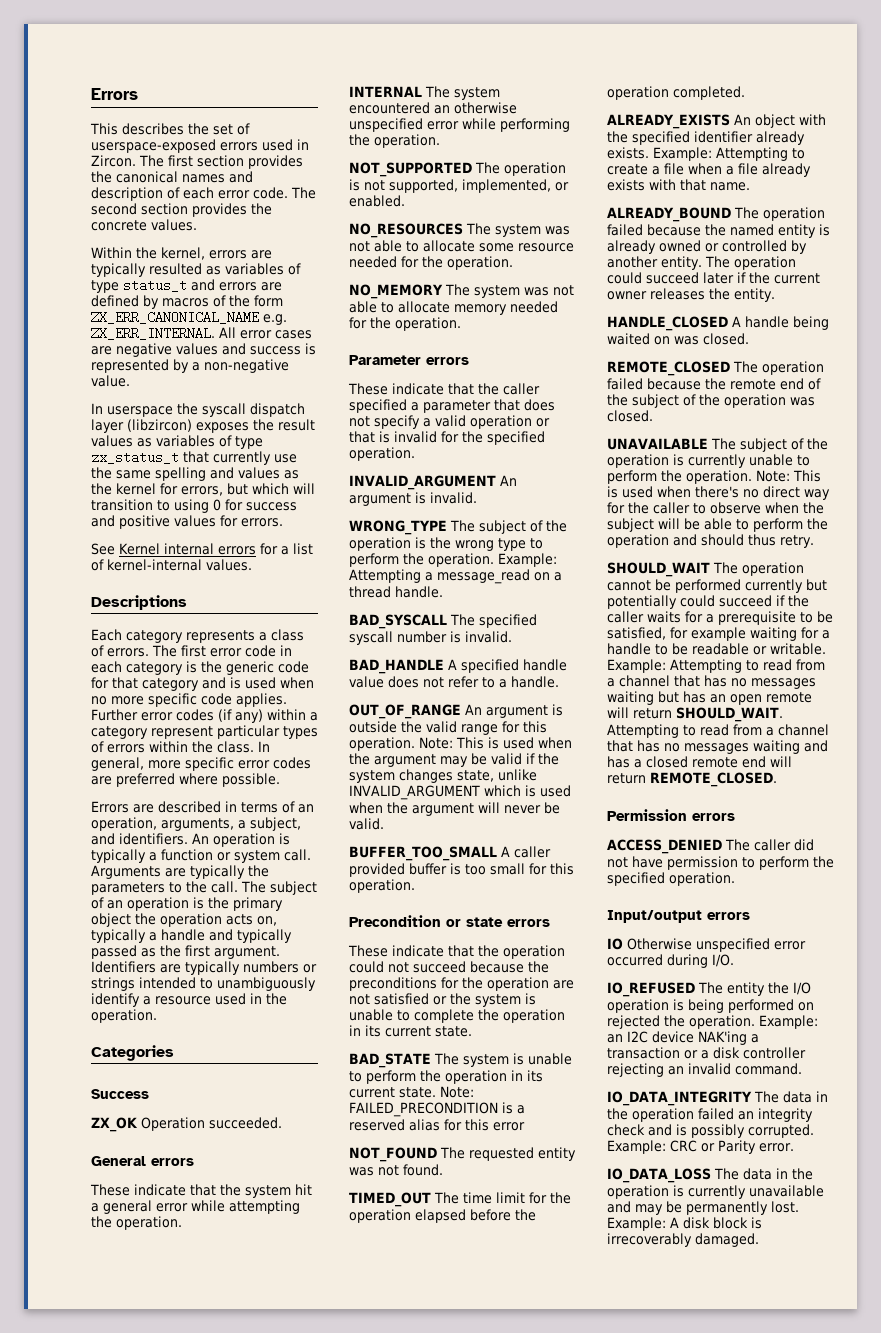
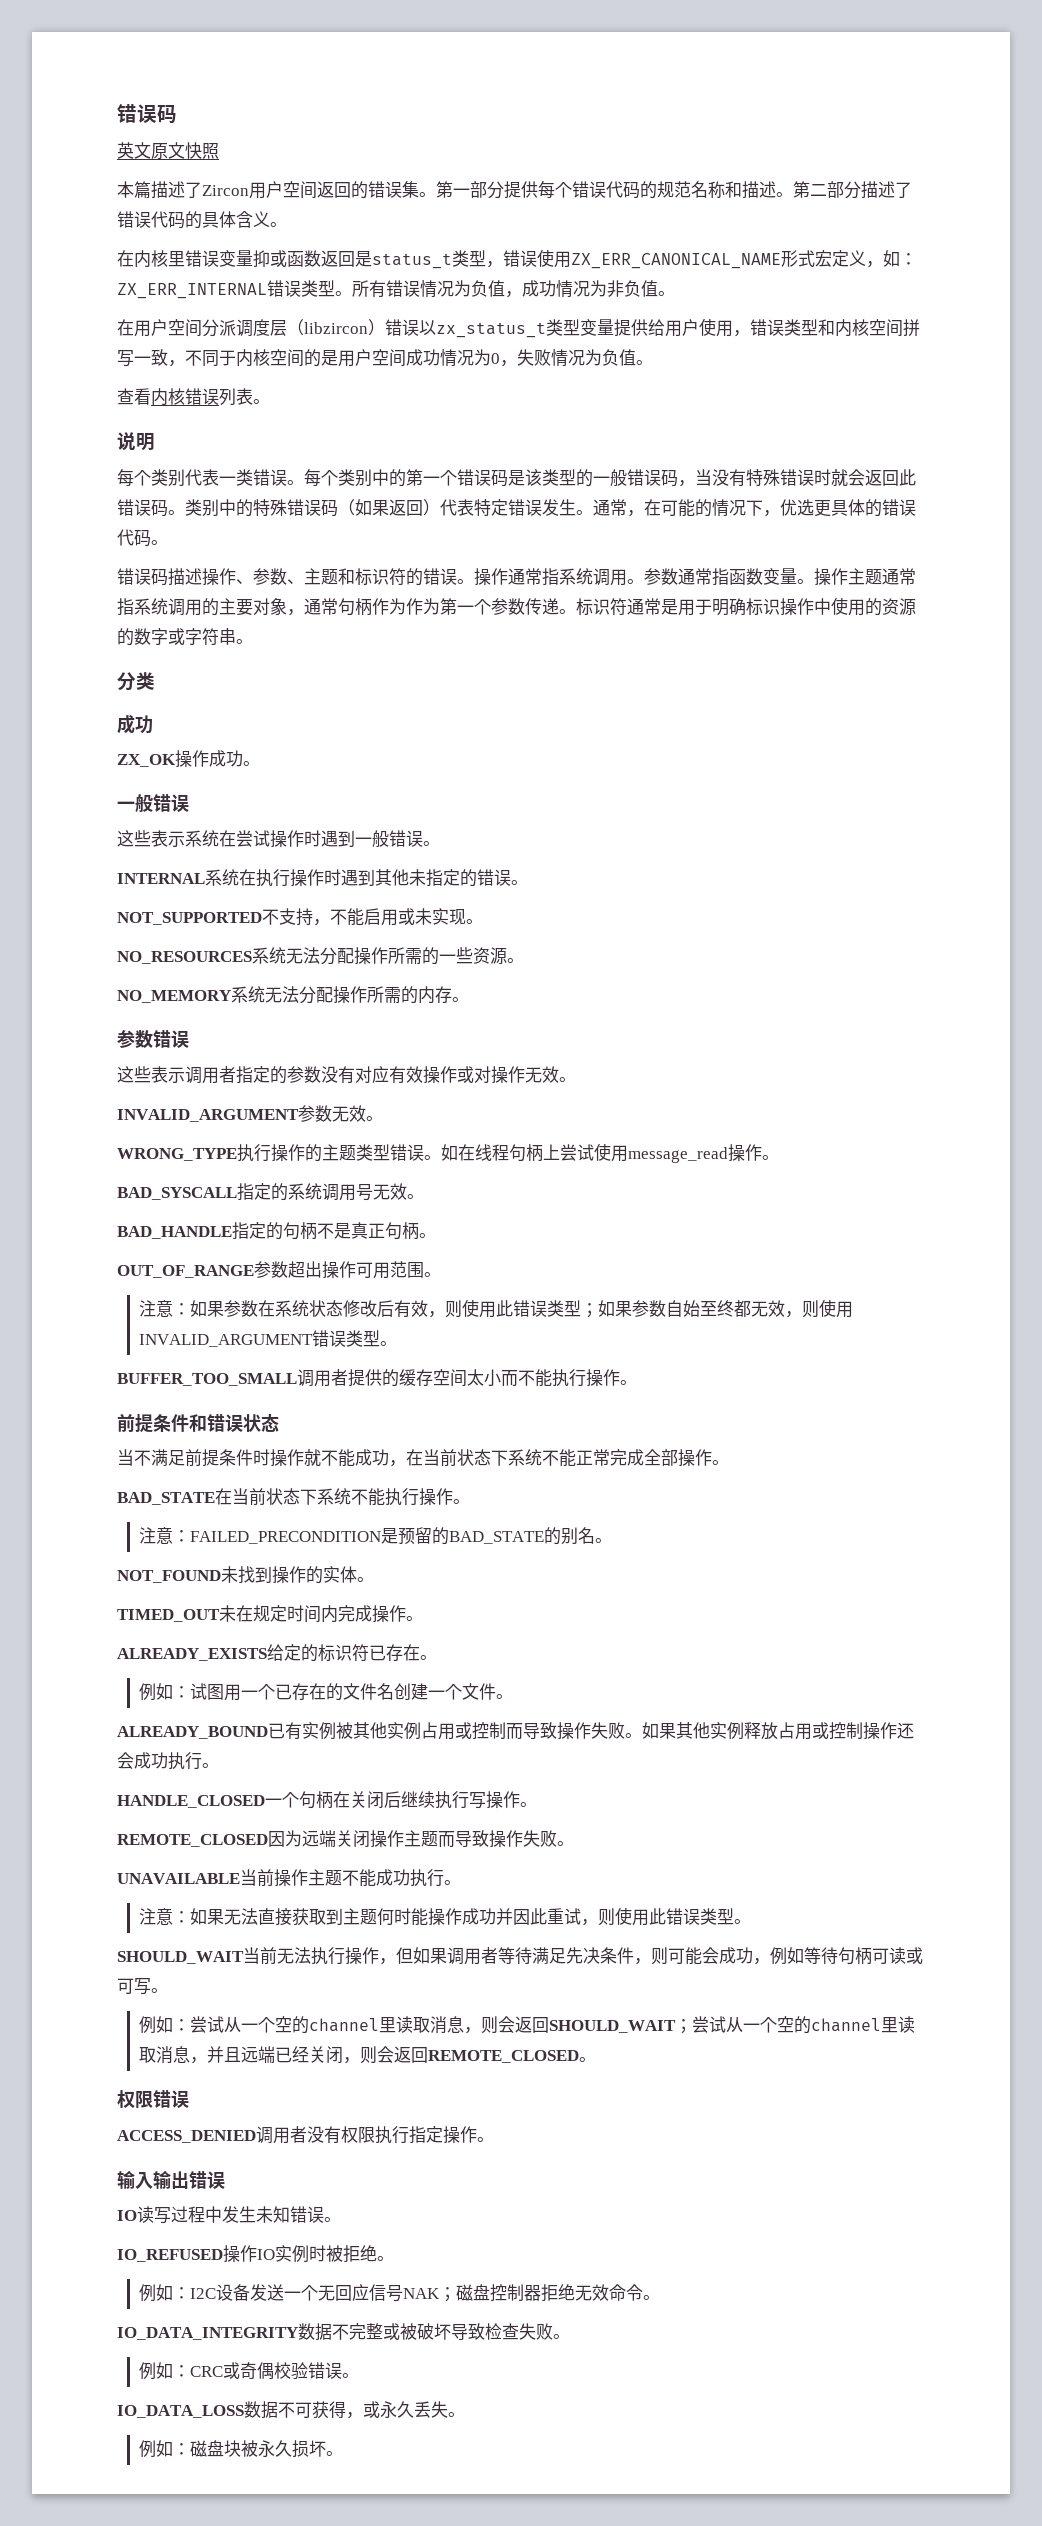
[91,88,138,100] [90,123,250,135] [91,139,309,153] [91,155,303,169] [91,171,253,183] [91,187,316,201] [91,203,272,217] [91,219,197,231] [91,247,272,260] [91,263,301,277] [91,279,282,293] [91,295,283,309] [91,311,287,325] [91,327,312,340] [91,343,316,357] [91,359,289,373] [91,375,130,387] [91,403,305,417] [91,419,315,433] [91,435,263,449] [91,451,297,465] [91,467,299,481] [91,483,315,496] [91,499,297,513] [91,515,283,529] [91,543,313,555] [91,559,252,571] [91,595,187,610] [91,629,304,643] [91,645,292,657] [91,661,309,675] [91,677,314,691] [91,693,287,707] [91,709,318,723] [91,725,318,739] [91,741,270,753] [91,757,311,771] [91,773,280,787] [91,801,314,813] [91,817,301,831] [91,833,290,847] [91,849,311,863] [91,865,269,879] [91,881,317,895] [91,897,283,911] [91,913,277,927] [91,929,292,943] [91,945,280,959] [91,961,317,975] [91,977,316,991] [91,993,287,1007] [91,1009,157,1023] [91,1045,174,1061] [91,1089,149,1099] [91,1117,282,1132] [91,1156,194,1166] [90,1184,312,1198] [91,1200,300,1214] [91,1216,182,1230] [349,86,500,100] [349,102,517,114] [349,118,570,132] [349,134,440,148] [349,162,566,177] [349,179,569,193] [349,195,405,207] [349,223,570,238] [349,240,574,252] [349,256,513,270] [349,284,574,299] [349,301,558,315] [349,317,461,331] [349,355,469,365] [348,383,540,395] [349,399,555,413] [349,415,550,429] [349,431,545,445] [349,447,415,461] [349,475,517,490] [349,492,477,506] [349,520,567,535] [349,537,543,551] [349,553,557,567] [349,569,562,584] [349,586,443,598] [349,614,537,629] [349,631,512,645] [349,659,567,674] [349,676,559,688] [349,704,563,719] [349,721,547,735] [349,737,572,751] [349,753,559,767] [349,769,537,783] [349,785,571,800] [349,802,560,816] [349,818,384,830] [349,846,551,861] [349,863,574,877] [349,879,415,893] [349,915,550,927] [348,945,565,959] [349,961,549,973] [349,977,574,991] [349,993,536,1007] [349,1009,565,1023] [349,1025,472,1037] [349,1053,572,1068] [349,1070,543,1084] [349,1086,474,1098] [349,1102,525,1117] [349,1119,525,1131] [349,1147,576,1162] [349,1164,443,1176] [349,1192,571,1207] [349,1209,536,1223] [607,86,745,100] [607,114,826,129] [607,131,805,145] [607,147,805,161] [607,163,811,177] [607,179,750,191] [607,207,825,222] [607,224,830,238] [607,240,807,254] [607,256,796,270] [607,272,820,284] [607,288,775,302] [607,316,829,331] [607,333,749,345] [607,361,824,376] [607,378,821,390] [607,394,815,408] [607,410,653,422] [607,438,828,452] [607,454,810,468] [607,470,821,484] [607,486,830,500] [607,502,824,514] [607,518,828,532] [607,534,814,548] [607,562,804,577] [607,579,827,593] [607,595,809,609] [607,611,833,625] [607,627,830,641] [607,643,826,655] [607,659,825,673] [607,675,816,689] [607,691,812,705] [607,707,783,722] [607,724,829,738] [607,740,828,754] [607,756,792,768] [607,772,777,787] [607,809,735,821] [607,839,814,854] [607,856,834,870] [607,872,735,886] [607,910,750,923] [607,938,806,952] [607,954,734,968] [607,982,811,997] [607,999,814,1013] [607,1015,818,1029] [607,1031,759,1045] [607,1047,806,1059] [607,1063,802,1077] [607,1091,828,1106] [607,1108,813,1122] [607,1124,814,1138] [607,1140,794,1154] [607,1168,813,1183] [607,1185,824,1199] [607,1201,799,1215] [607,1217,762,1231] [607,1233,759,1247] Errors // This describes the set of userspace-exposed errors used in Zircon. The first section provides the canonical names and description of each error code. The second section provides the concrete values. // Within the kernel, errors are typically resulted as variables of type status_t and errors are defined by macros of the form ZX_ERR_CANONICAL_NAME e.g. ZX_ERR_INTERNAL. All error cases are negative values and success is represented by a non-negative value. // In userspace the syscall dispatch layer (libzircon) exposes the result values as variables of type zx_status_t that currently use the same spelling and values as the kernel for errors, but which will transition to using 0 for success and positive values for errors. // See Kernel internal errors for a list of kernel-internal values. // Descriptions // Each category represents a class of errors. The first error code in each category is the generic code for that category and is used when no more specific code applies. Further error codes (if any) within a category represent particular types of errors within the class. In general, more specific error codes are preferred where possible. // Errors are described in terms of an operation, arguments, a subject, and identifiers. An operation is typically a function or system call. Arguments are typically the parameters to the call. The subject of an operation is the primary object the operation acts on, typically a handle and typically passed as the first argument. Identifiers are typically numbers or strings intended to unambiguously identify a resource used in the operation. // Categories // Success // ZX_OK Operation succeeded. // General errors // These indicate that the system hit a general error while attempting the operation. // INTERNAL The system encountered an otherwise unspecified error while performing the operation. // NOT_SUPPORTED The operation is not supported, implemented, or enabled. // NO_RESOURCES The system was not able to allocate some resource needed for the operation. // NO_MEMORY The system was not able to allocate memory needed for the operation. // Parameter errors // These indicate that the caller specified a parameter that does not specify a valid operation or that is invalid for the specified operation. // INVALID_ARGUMENT An argument is invalid. // WRONG_TYPE The subject of the operation is the wrong type to perform the operation. Example: Attempting a message_read on a thread handle. // BAD_SYSCALL The specified syscall number is invalid. // BAD_HANDLE A specified handle value does not refer to a handle. // OUT_OF_RANGE An argument is outside the valid range for this operation. Note: This is used when the argument may be valid if the system changes state, unlike INVALID_ARGUMENT which is used when the argument will never be valid. // BUFFER_TOO_SMALL A caller provided buffer is too small for this operation. // Precondition or state errors // These indicate that the operation could not succeed because the preconditions for the operation are not satisfied or the system is unable to complete the operation in its current state. // BAD_STATE The system is unable to perform the operation in its current state. Note: FAILED_PRECONDITION is a reserved alias for this error // NOT_FOUND The requested entity was not found. // TIMED_OUT The time limit for the operation elapsed before the operation completed. // ALREADY_EXISTS An object with the specified identifier already exists. Example: Attempting to create a file when a file already exists with that name. // ALREADY_BOUND The operation failed because the named entity is already owned or controlled by another entity. The operation could succeed later if the current owner releases the entity. // HANDLE_CLOSED A handle being waited on was closed. // REMOTE_CLOSED The operation failed because the remote end of the subject of the operation was closed. // UNAVAILABLE The subject of the operation is currently unable to perform the operation. Note: This is used when there's no direct way for the caller to observe when the subject will be able to perform the operation and should thus retry. // SHOULD_WAIT The operation cannot be performed currently but potentially could succeed if the caller waits for a prerequisite to be satisfied, for example waiting for a handle to be readable or writable. Example: Attempting to read from a channel that has no messages waiting but has an open remote will return SHOULD_WAIT. Attempting to read from a channel that has no messages waiting and has a closed remote end will return REMOTE_CLOSED. // Permission errors // ACCESS_DENIED The caller did not have permission to perform the specified operation. // Input/output errors // IO Otherwise unspecified error occurred during I/O. // IO_REFUSED The entity the I/O operation is being performed on rejected the operation. Example: an I2C device NAK'ing a transaction or a disk controller rejecting an invalid command. // IO_DATA_INTEGRITY The data in the operation failed an integrity check and is possibly corrupted. Example: CRC or Parity error. // IO_DATA_LOSS The data in the operation is currently unavailable and may be permanently lost. Example: A disk block is irrecoverably damaged. -> [117,104,177,124] [117,142,219,159] [117,181,912,199] [117,211,287,229] [117,249,917,269] [117,280,675,299] [117,318,920,338] [117,349,653,367] [117,388,270,406] [117,432,155,451] [117,469,916,487] [117,499,916,517] [117,529,168,547] [117,568,916,586] [117,597,916,616] [117,628,253,646] [117,672,155,691] [117,714,153,734] [117,750,260,768] [117,794,189,812] [117,830,440,848] [117,869,528,887] [117,908,483,926] [117,947,524,965] [117,986,469,1004] [117,1030,189,1048] [117,1066,576,1084] [117,1105,383,1122] [117,1143,779,1163] [117,1183,424,1201] [117,1222,436,1240] [117,1261,441,1279] [138,1299,853,1318] [138,1330,397,1347] [117,1369,637,1387] [117,1413,279,1433] [117,1449,729,1467] [117,1488,470,1506] [138,1527,612,1545] [117,1566,374,1584] [117,1605,423,1623] [117,1644,437,1662] [138,1683,513,1701] [117,1722,914,1740] [117,1752,219,1770] [117,1791,537,1809] [117,1830,574,1848] [117,1869,461,1887] [138,1907,751,1926] [117,1947,923,1965] [117,1978,168,1995] [138,2016,915,2034] [138,2046,596,2064] [117,2090,189,2108] [117,2126,494,2144] [117,2170,225,2189] [117,2206,341,2224] [117,2245,394,2263] [138,2284,660,2302] [117,2323,570,2341] [138,2362,359,2380] [117,2401,465,2419] [138,2440,343,2458] 错误码 // 英文原文快照 // 本篇描述了Zircon用户空间返回的错误集。第一部分提供每个错误代码的规范名称和描述。第二部分描述了错误代码的具体含义。 // 在内核里错误变量抑或函数返回是status_t类型，错误使用ZX_ERR_CANONICAL_NAME形式宏定义，如：ZX_ERR_INTERNAL错误类型。所有错误情况为负值，成功情况为非负值。 // 在用户空间分派调度层（libzircon）错误以zx_status_t类型变量提供给用户使用，错误类型和内核空间拼写一致，不同于内核空间的是用户空间成功情况为0，失败情况为负值。 // 查看内核错误列表。 // 说明 // 每个类别代表一类错误。每个类别中的第一个错误码是该类型的一般错误码，当没有特殊错误时就会返回此错误码。类别中的特殊错误码（如果返回）代表特定错误发生。通常，在可能的情况下，优选更具体的错误代码。 // 错误码描述操作、参数、主题和标识符的错误。操作通常指系统调用。参数通常指函数变量。操作主题通常指系统调用的主要对象，通常句柄作为作为第一个参数传递。标识符通常是用于明确标识操作中使用的资源的数字或字符串。 // 分类 // 成功 // ZX_OK操作成功。 // 一般错误 // 这些表示系统在尝试操作时遇到一般错误。 // INTERNAL系统在执行操作时遇到其他未指定的错误。 // NOT_SUPPORTED不支持，不能启用或未实现。 // NO_RESOURCES系统无法分配操作所需的一些资源。 // NO_MEMORY系统无法分配操作所需的内存。 // 参数错误 // 这些表示调用者指定的参数没有对应有效操作或对操作无效。 // INVALID_ARGUMENT参数无效。 // WRONG_TYPE执行操作的主题类型错误。如在线程句柄上尝试使用message_read操作。 // BAD_SYSCALL指定的系统调用号无效。 // BAD_HANDLE指定的句柄不是真正句柄。 // OUT_OF_RANGE参数超出操作可用范围。 // 注意：如果参数在系统状态修改后有效，则使用此错误类型；如果参数自始至终都无效，则使用INVALID_ARGUMENT错误类型。 // BUFFER_TOO_SMALL调用者提供的缓存空间太小而不能执行操作。 // 前提条件和错误状态 // 当不满足前提条件时操作就不能成功，在当前状态下系统不能正常完成全部操作。 // BAD_STATE在当前状态下系统不能执行操作。 // 注意：FAILED_PRECONDITION是预留的BAD_STATE的别名。 // NOT_FOUND未找到操作的实体。 // TIMED_OUT未在规定时间内完成操作。 // ALREADY_EXISTS给定的标识符已存在。 // 例如：试图用一个已存在的文件名创建一个文件。 // ALREADY_BOUND已有实例被其他实例占用或控制而导致操作失败。如果其他实例释放占用或控制操作还会成功执行。 // HANDLE_CLOSED一个句柄在关闭后继续执行写操作。 // REMOTE_CLOSED因为远端关闭操作主题而导致操作失败。 // UNAVAILABLE当前操作主题不能成功执行。 // 注意：如果无法直接获取到主题何时能操作成功并因此重试，则使用此错误类型。 // SHOULD_WAIT当前无法执行操作，但如果调用者等待满足先决条件，则可能会成功，例如等待句柄可读或可写。 // 例如：尝试从一个空的channel里读取消息，则会返回SHOULD_WAIT；尝试从一个空的channel里读取消息，并且远端已经关闭，则会返回REMOTE_CLOSED。 // 权限错误 // ACCESS_DENIED调用者没有权限执行指定操作。 // 输入输出错误 // IO读写过程中发生未知错误。 // IO_REFUSED操作IO实例时被拒绝。 // 例如：I2C设备发送一个无回应信号NAK；磁盘控制器拒绝无效命令。 // IO_DATA_INTEGRITY数据不完整或被破坏导致检查失败。 // 例如：CRC或奇偶校验错误。 // IO_DATA_LOSS数据不可获得，或永久丢失。 // 例如：磁盘块被永久损坏。

